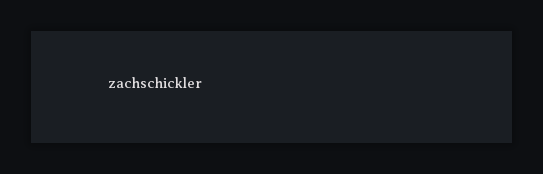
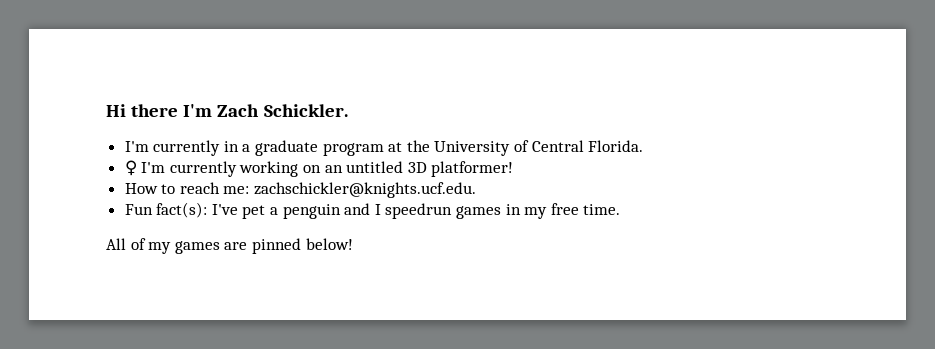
[108,77,202,88] zachschickler -> [106,104,348,117] [124,140,644,156] [124,160,514,177] [124,182,477,198] [124,202,621,219] [106,238,353,254] Hi there I'm Zach Schickler. // I'm currently in a graduate program at the University of Central Florida. // ♀ I'm currently working on an untitled 3D platformer! // How to reach me: zachschickler@knights.ucf.edu. // Fun fact(s): I've pet a penguin and I speedrun games in my free time. // All of my games are pinned below!

